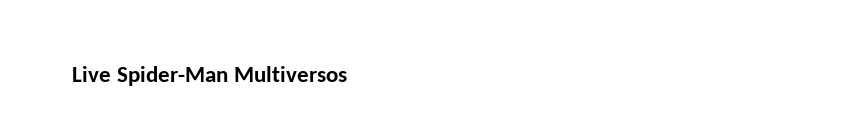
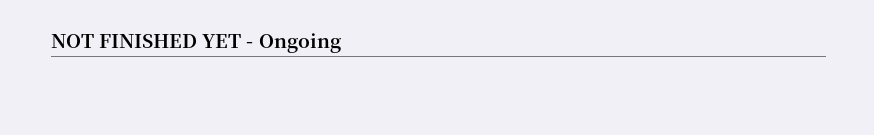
[72,66,348,86] Live Spider-Man Multiversos -> [51,33,341,53] NOT FINISHED YET - Ongoing

